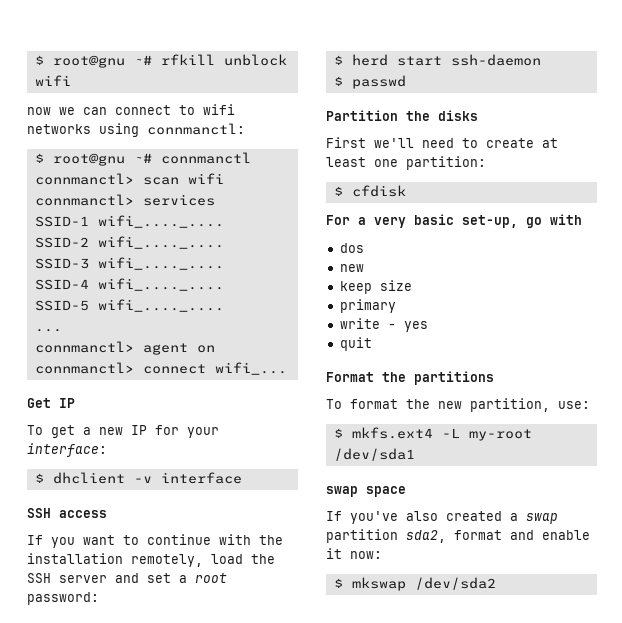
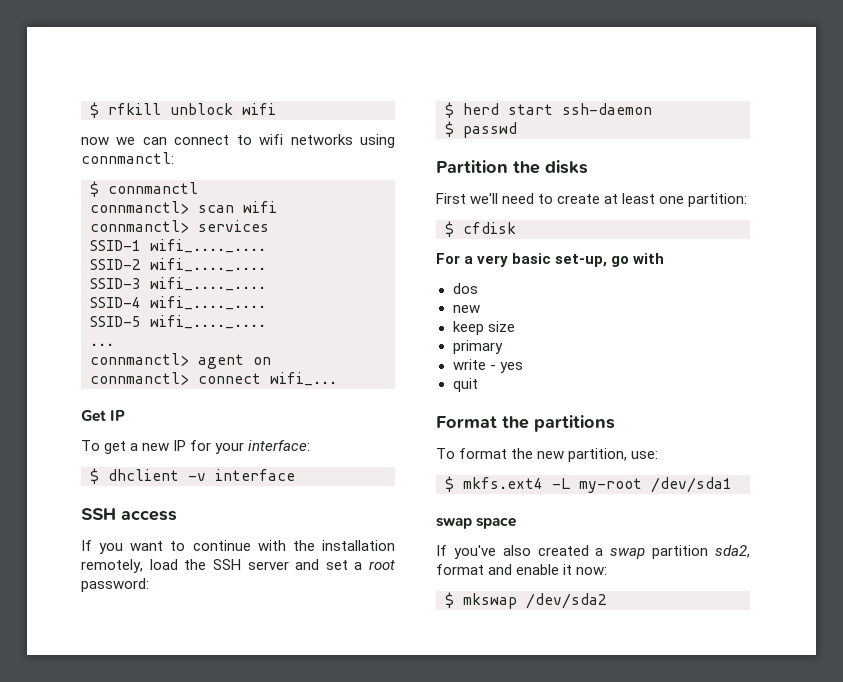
[34,55,152,68] $ root@gnu ~# -> [90,102,99,118] $
[52,153,152,166] root@gnu ~# -> (99, 189) none

